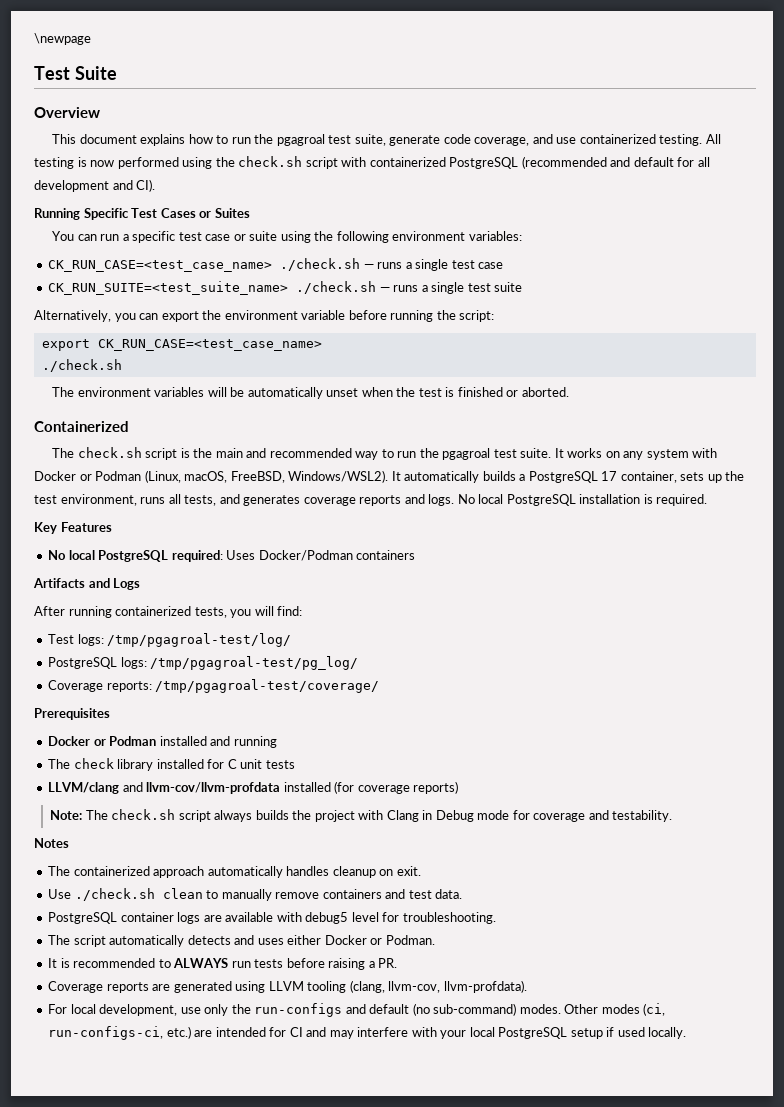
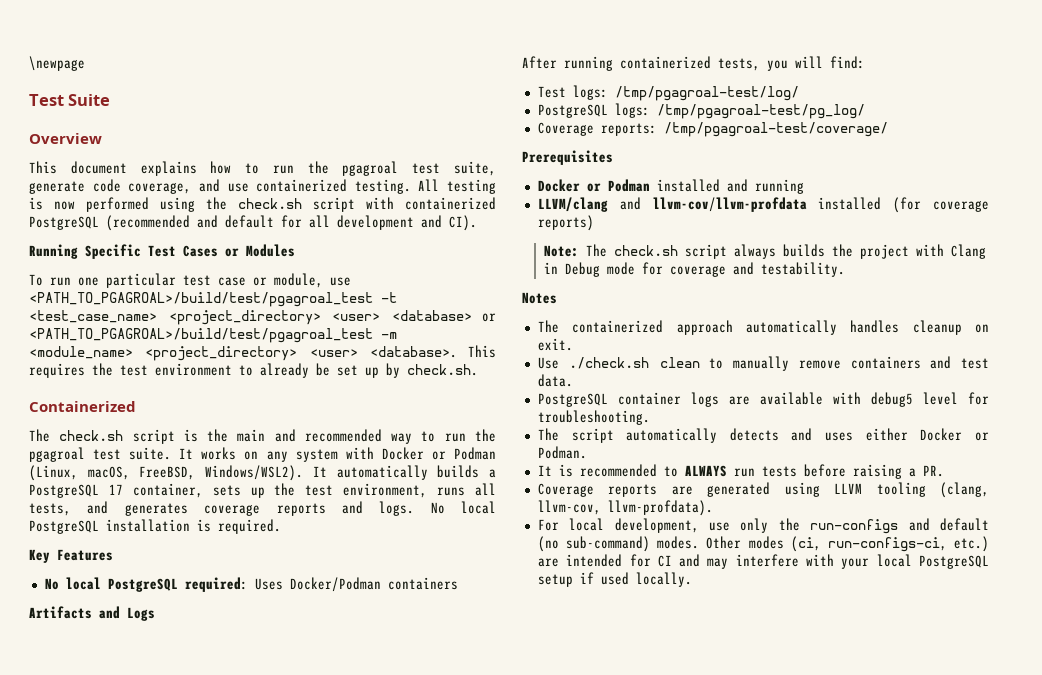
[214,208,250,218] [52,231,522,243] [48,258,504,272] [48,281,523,295] [34,310,495,322] [41,339,322,351] [41,359,122,372] [52,387,569,399] Suites // You can run a specific test case or suite using the following environment variables: // CK_RUN_CASE=<test_case_name> ./check.sh — runs a single test case // CK_RUN_SUITE=<test_suite_name> ./check.sh — runs a single test suite // Alternatively, you can export the environment variable before running the script: // export CK_RUN_CASE=<test_case_name> // ./check.sh // The environment variables will be automatically unset when the test is finished or aborted. -> [246,244,295,257] [29,273,351,288] [29,292,397,307] [29,310,497,325] [29,328,397,343] [29,345,496,361] [29,363,478,378] Modules // To run one particular test case or module, use <PATH_TO_PGAGROAL>/build/test/pgagroal_test -t <test_case_name> <project_directory> <user> <database> or <PATH_TO_PGAGROAL>/build/test/pgagroal_test -m <module_name> <project_directory> <user> <database>. This requires the test environment to already be set up by check.sh.
[48,758,295,771] // The check library installed for C unit tests -> (804, 186) none

